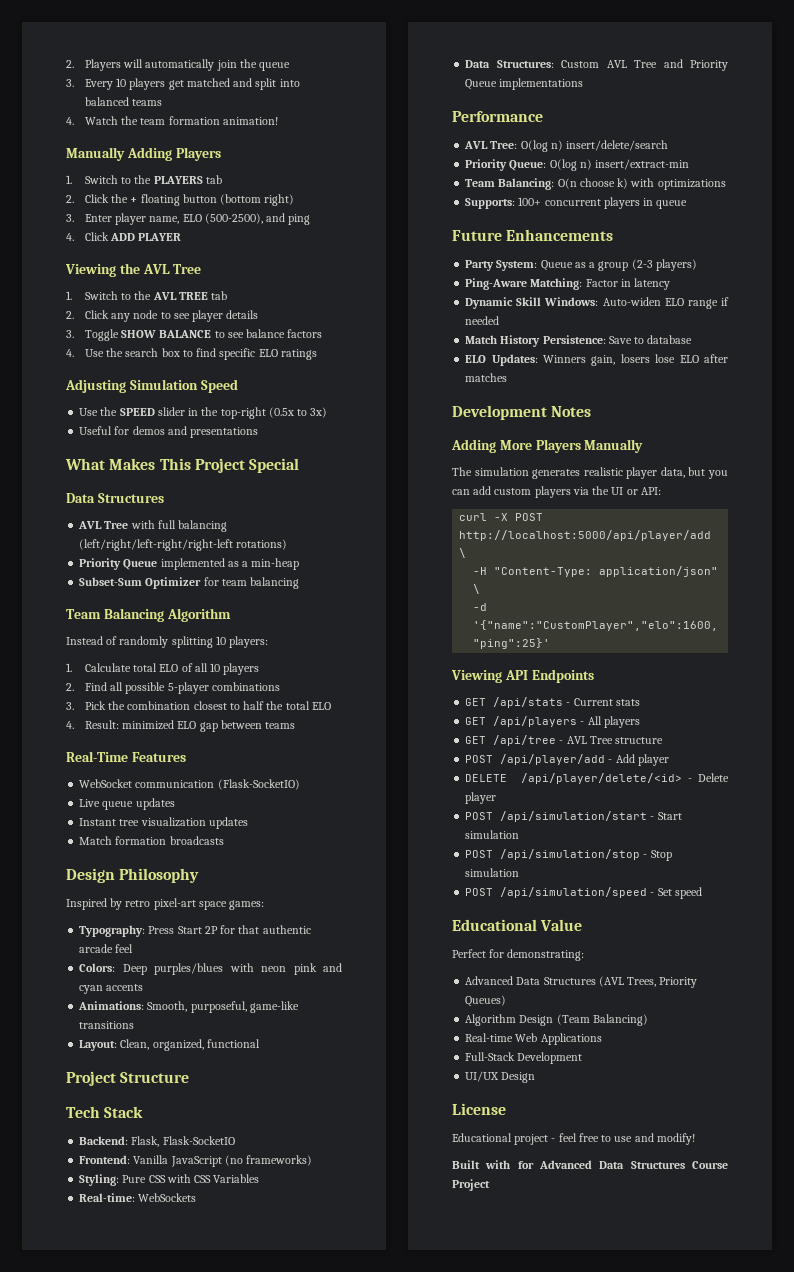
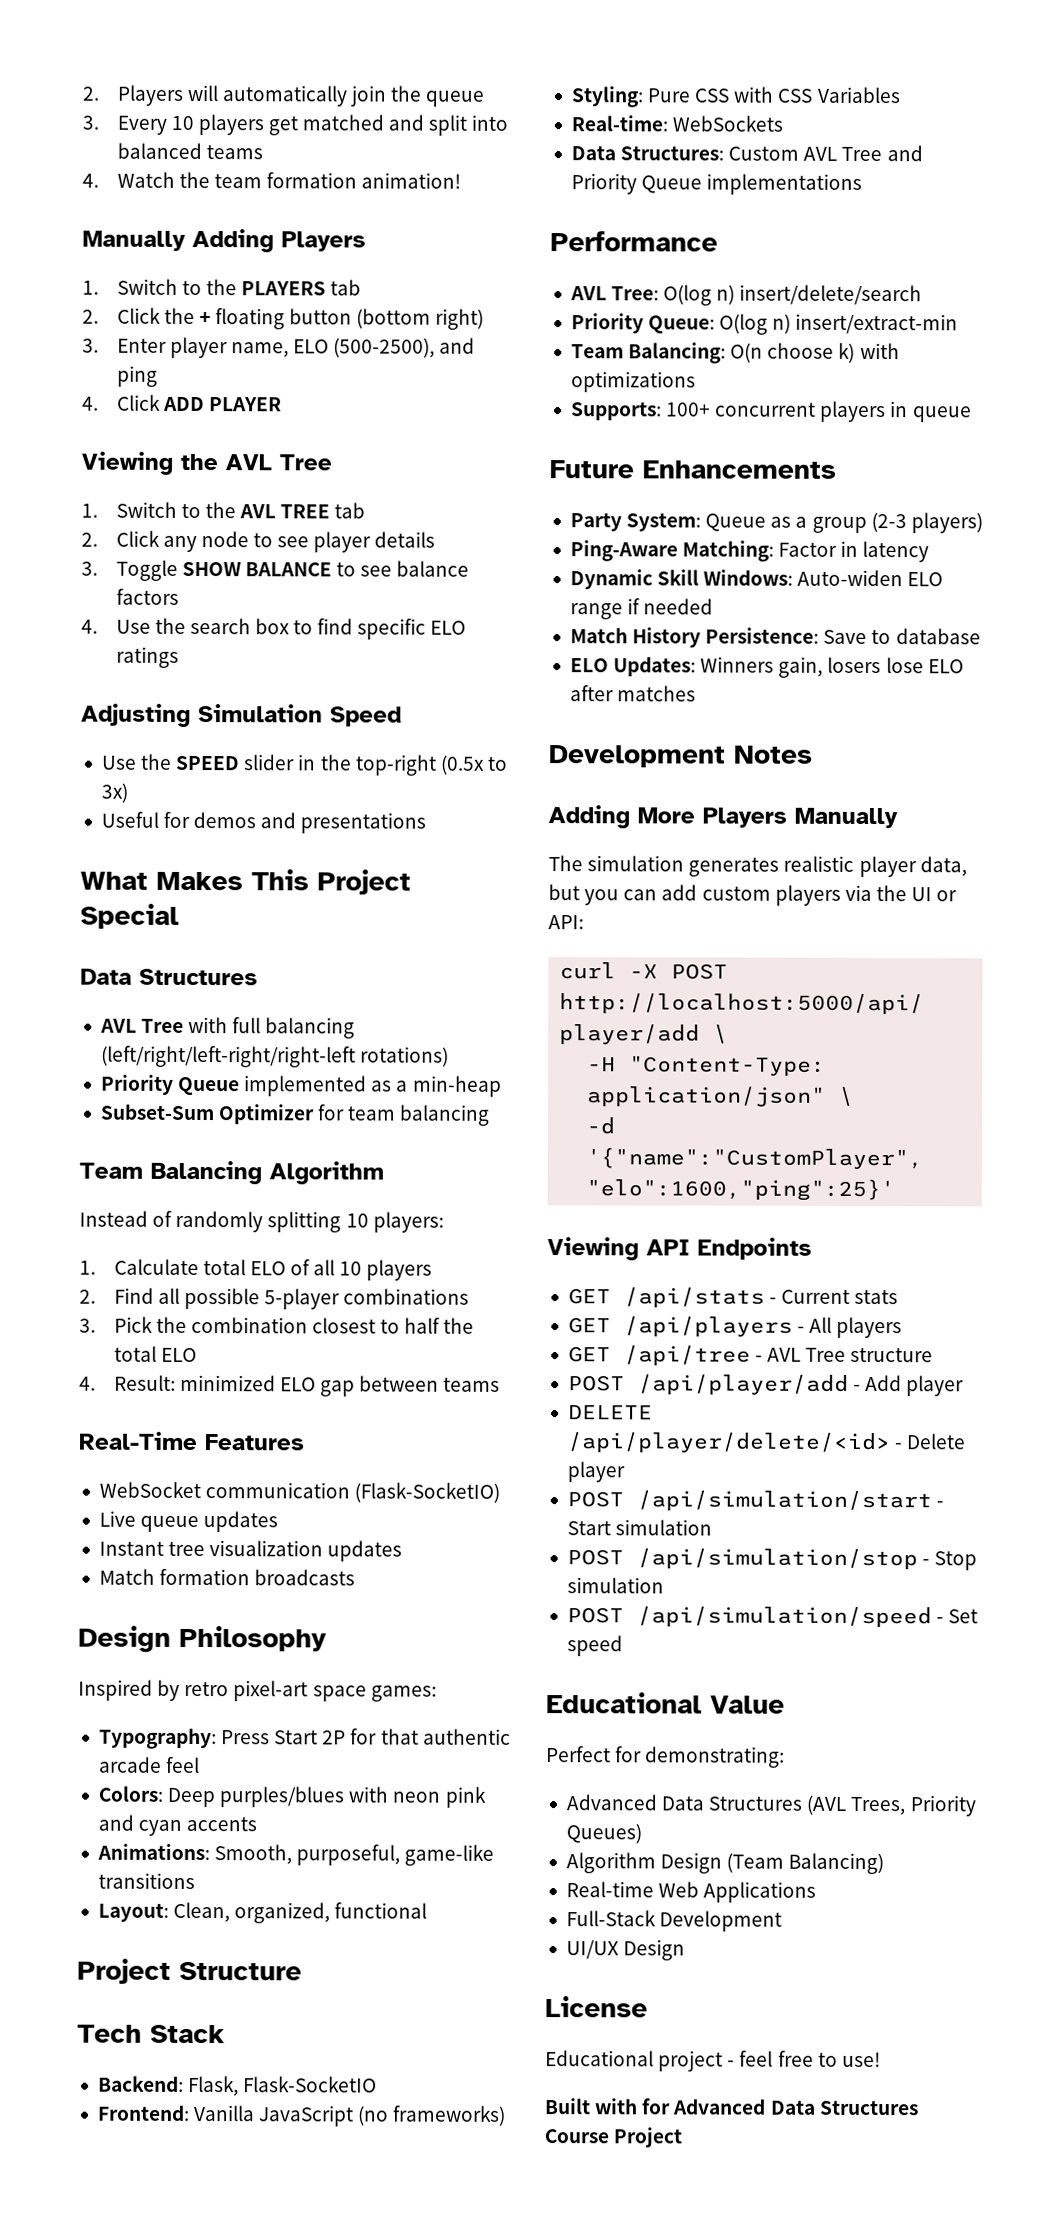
[614,1133,695,1145] use and modify! -> [841,2051,881,2068] use!

